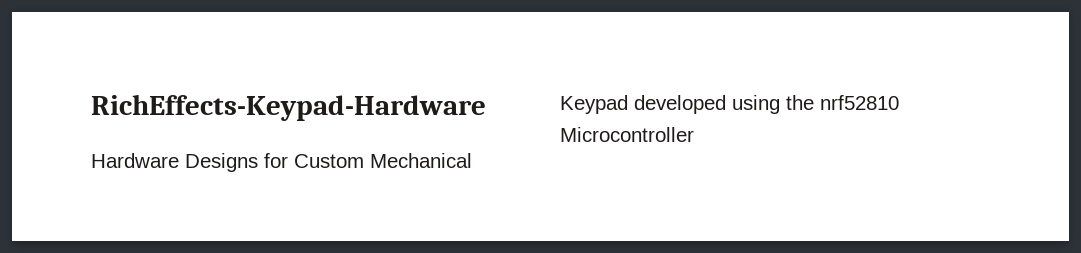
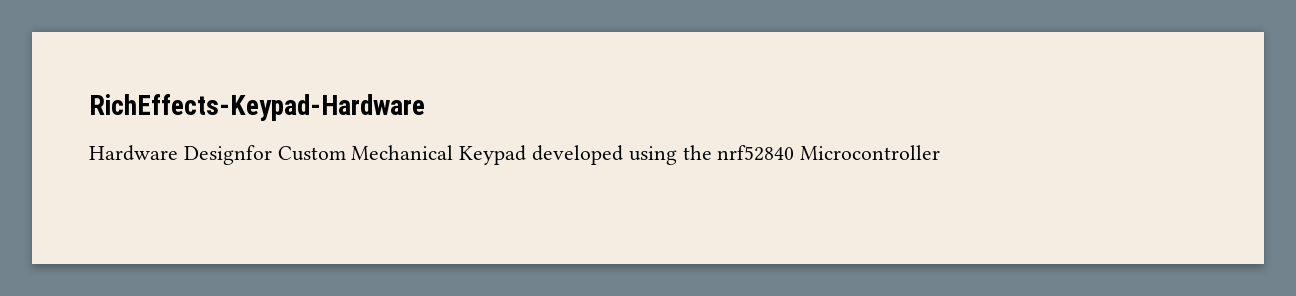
[185,153,288,172] Designs for -> [183,145,272,165] Designfor
[820,95,899,110] nrf52810 -> [717,145,795,161] nrf52840

